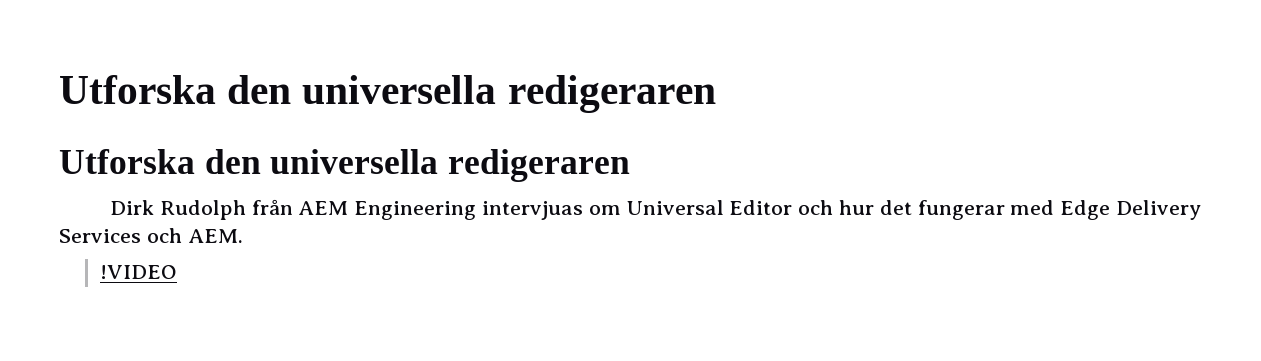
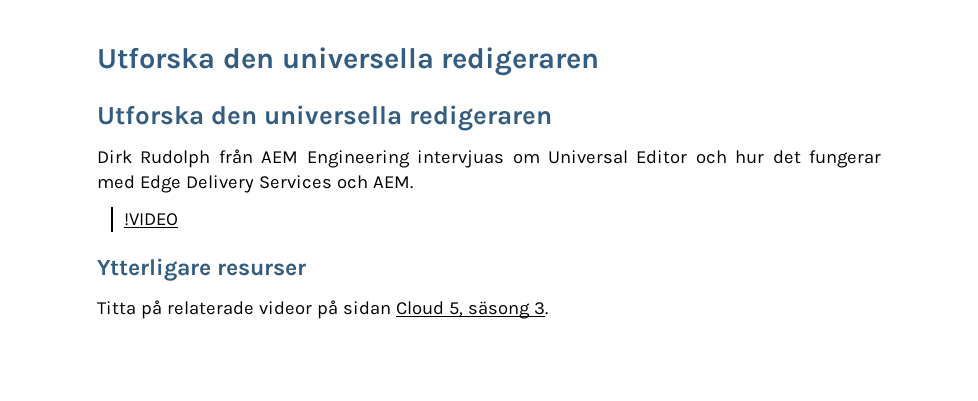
(177, 272) none -> [97,258,307,281] [97,300,548,319] // Ytterligare resurser // Titta på relaterade videor på sidan Cloud 5, säsong 3.

